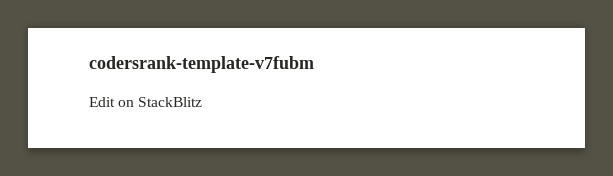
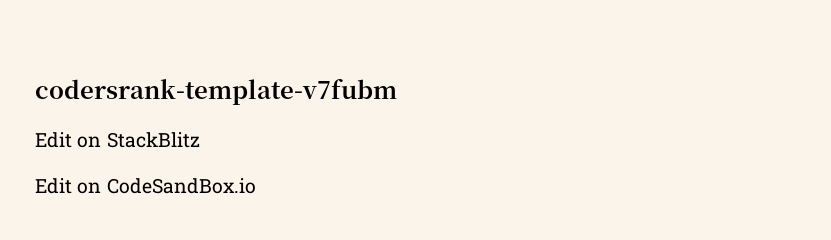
(203, 102) none -> [35,178,256,194] // Edit on CodeSandBox.io

